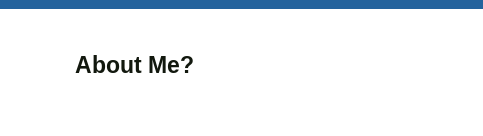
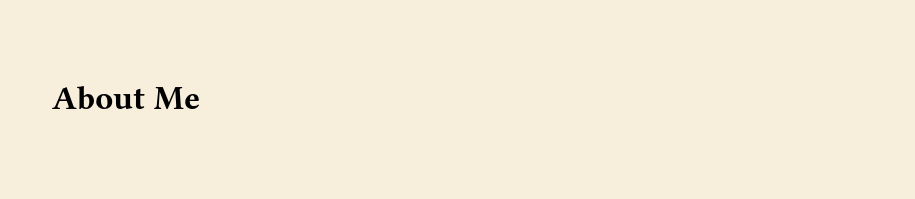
[148,56,195,73] Me? -> [154,87,201,110] Me

